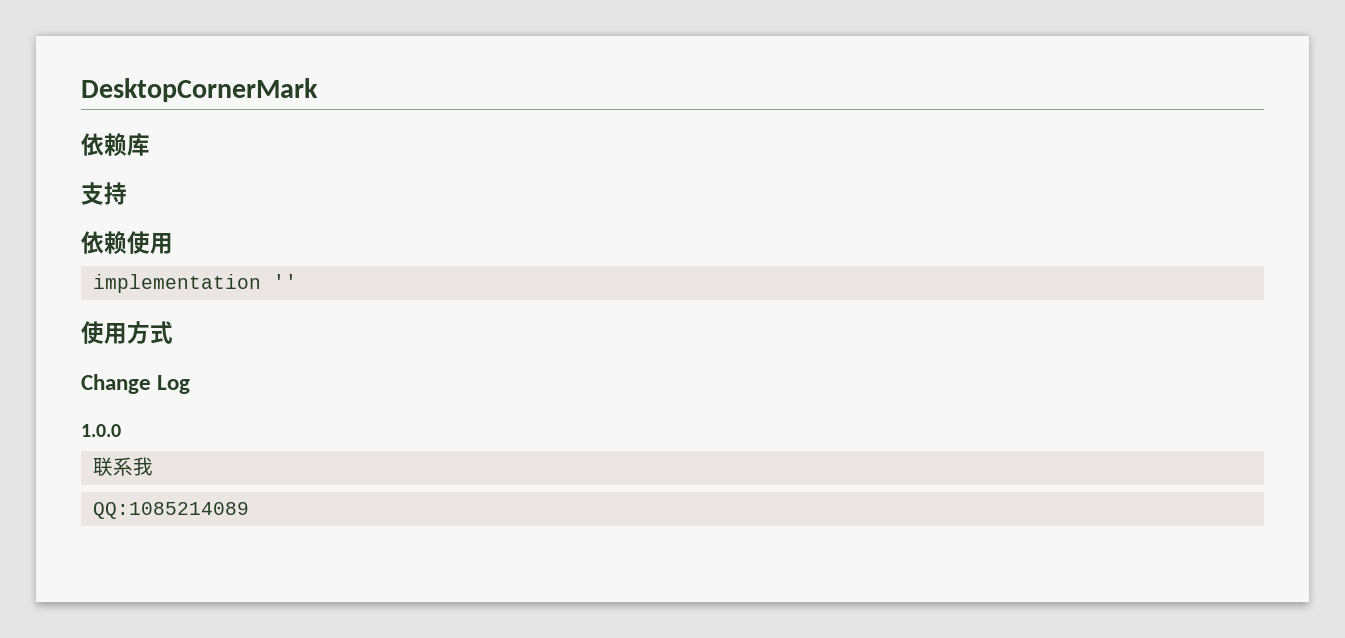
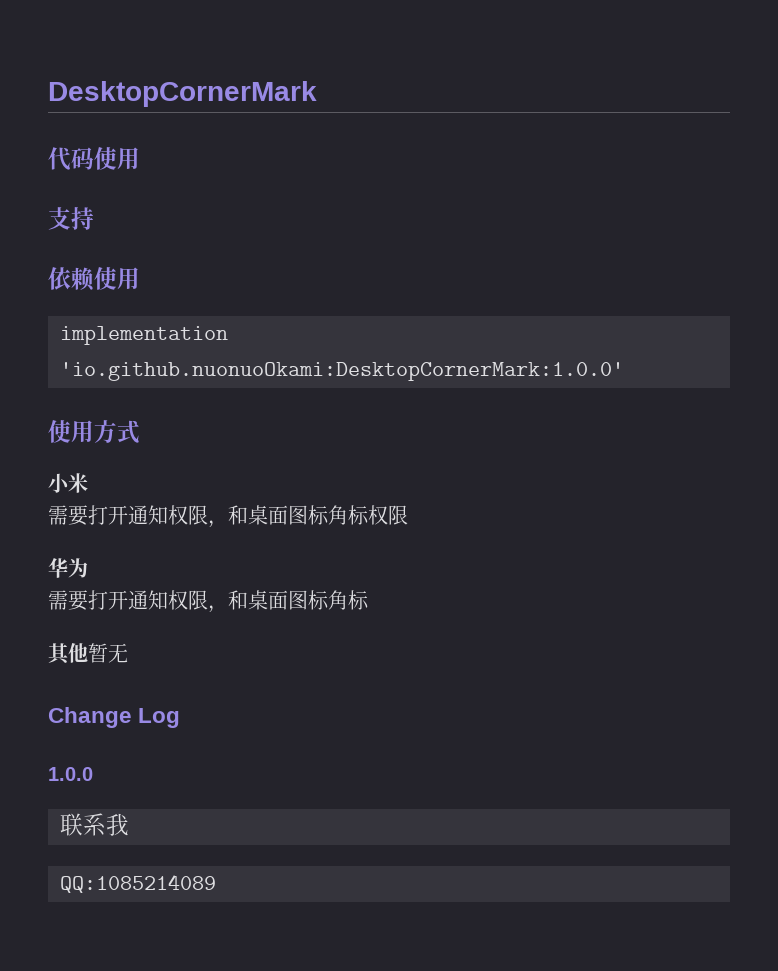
[81,133,150,156] 依赖库 -> [48,147,140,171] 代码使用
[273,274,297,289] '' -> [60,362,624,381] 'io.github.nuonuoOkami:DesktopCornerMark:1.0.0'
(173, 332) none -> [48,473,88,493] [48,505,408,528] [48,558,88,578] [48,590,369,613] [48,643,128,665] // 小米 // 需要打开通知权限，和桌面图标角标权限 // 华为 // 需要打开通知权限，和桌面图标角标 // 其他暂无

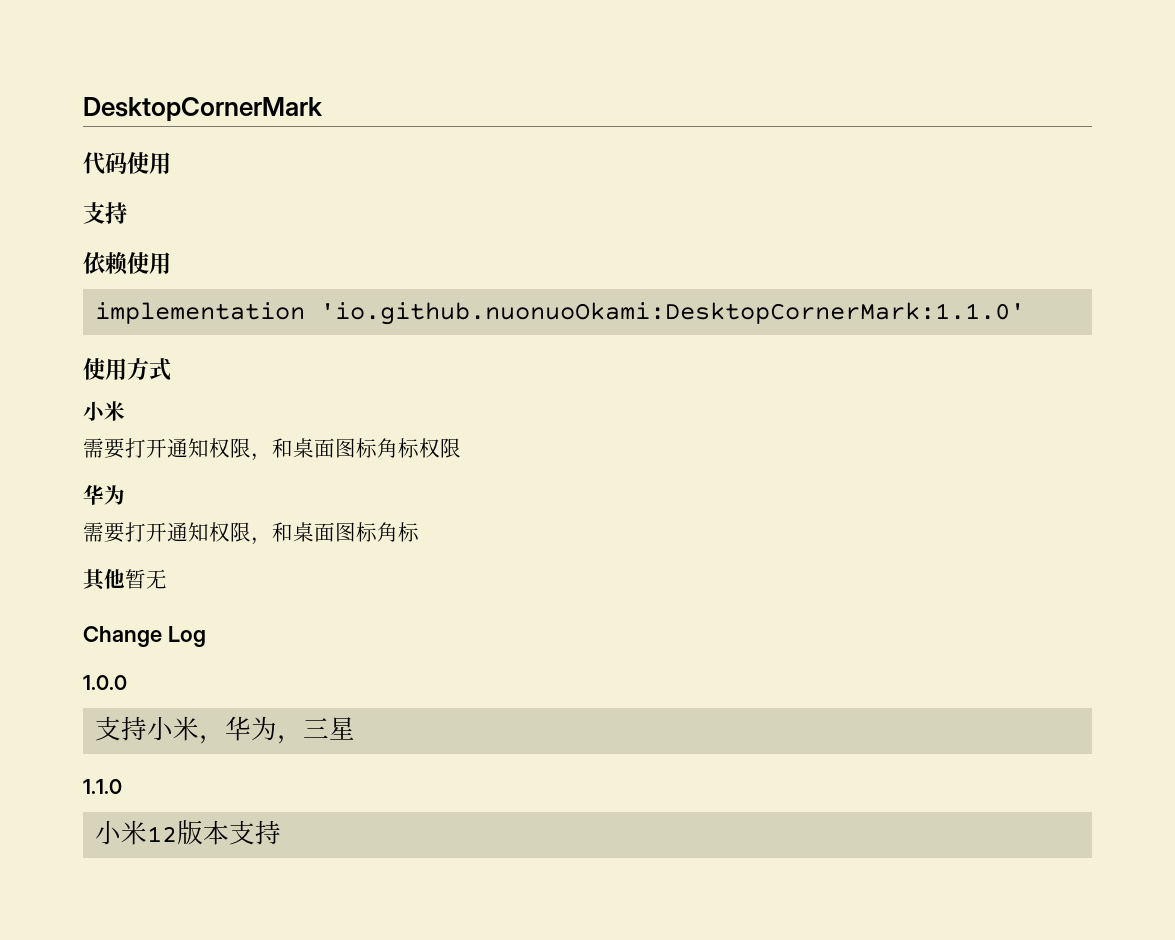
[60,362,624,381] 'io.github.nuonuoOkami:DesktopCornerMark:1.0.0' -> [320,302,1026,325] 'io.github.nuonuoOkami:DesktopCornerMark:1.1.0'
[60,813,129,836] [60,874,216,893] 联系我 // QQ:1085214089 -> [95,716,356,744] [83,779,122,794] [95,820,282,845] 支持小米，华为，三星 // 1.1.0 // 小米12版本支持

